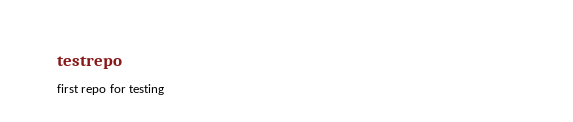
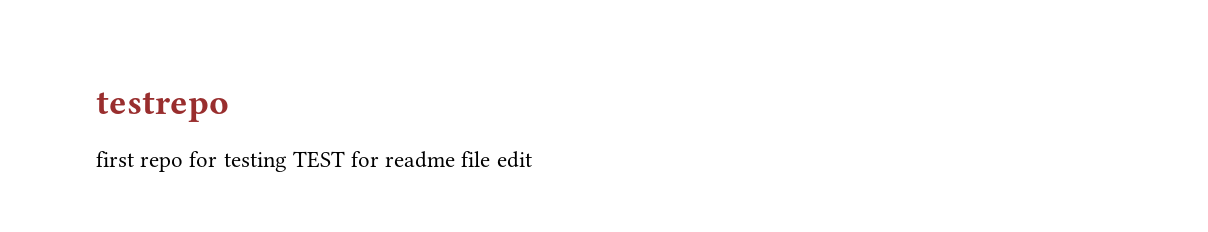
(165, 89) none -> [292,151,532,168] TEST for readme file edit

